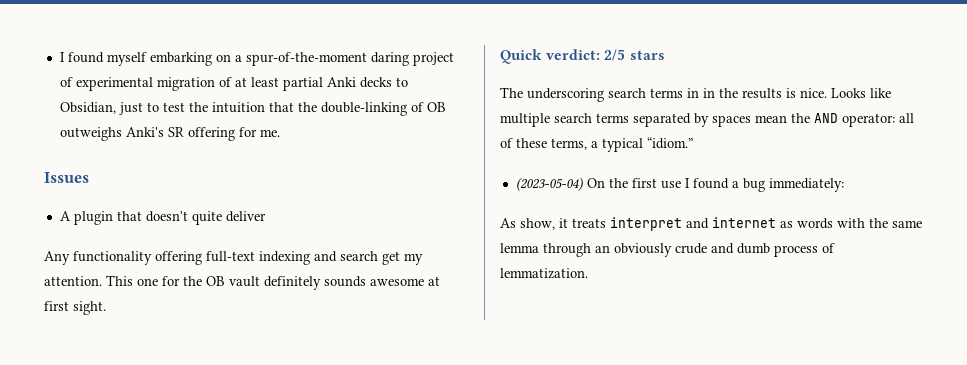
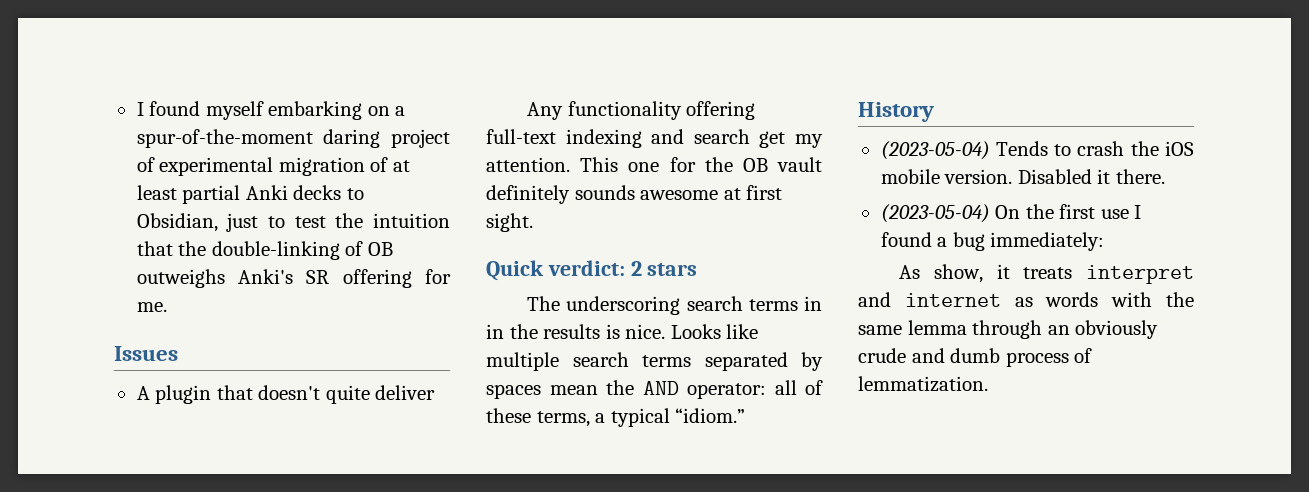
[604,49,626,61] 2/5 -> [630,261,642,276] 2
(693, 143) none -> [858,102,934,122] [880,141,1194,160] [880,169,1165,184] // History // (2023-05-04) Tends to crash the iOS mobile version. Disabled it there.

